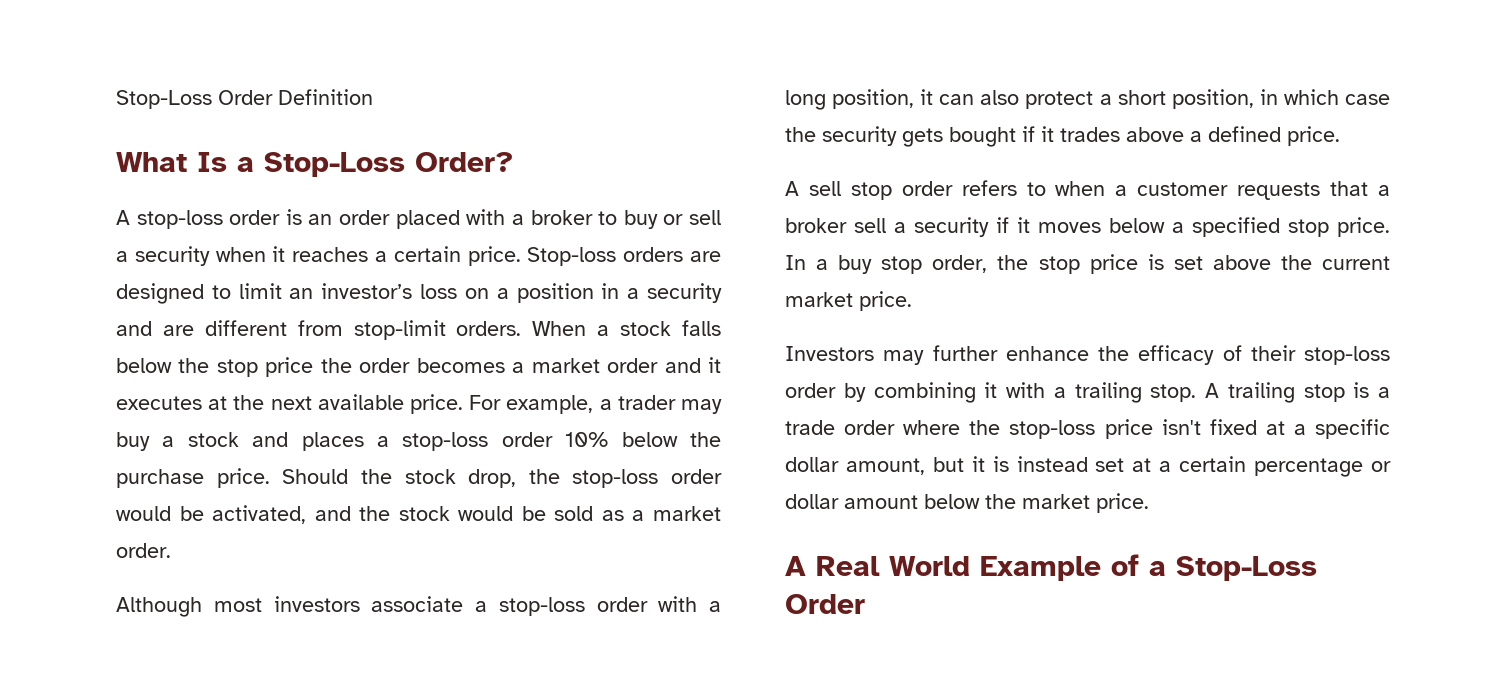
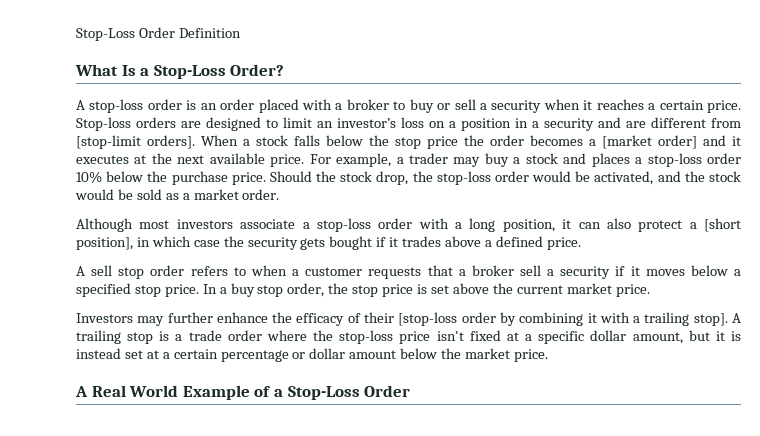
[353,320,522,340] stop-limit orders. -> [76,135,195,149] [stop-limit orders].
[531,358,659,373] market order -> [602,135,697,149] [market order]
[1117,89,1254,109] short position, -> [704,218,741,232] [76,237,133,250] [short position],
[1304,346,1390,365] stop-loss -> [398,312,458,326] [stop-loss
[1150,384,1197,402] stop. -> [693,313,728,326] stop].

